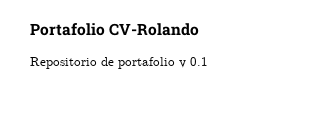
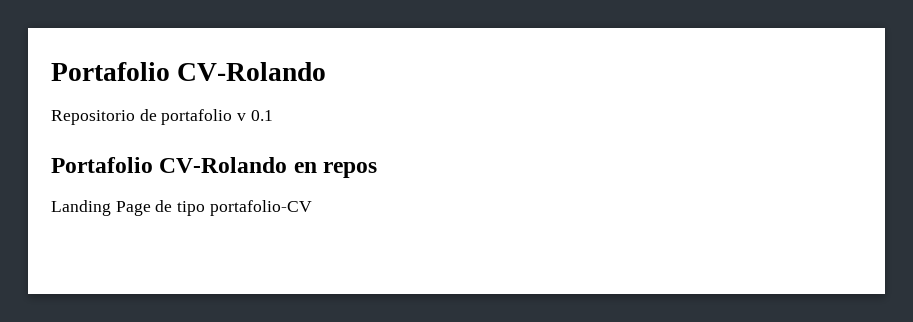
(208, 61) none -> [51,157,378,178] [51,200,312,216] // Portafolio CV-Rolando en repos // Landing Page de tipo portafolio-CV

